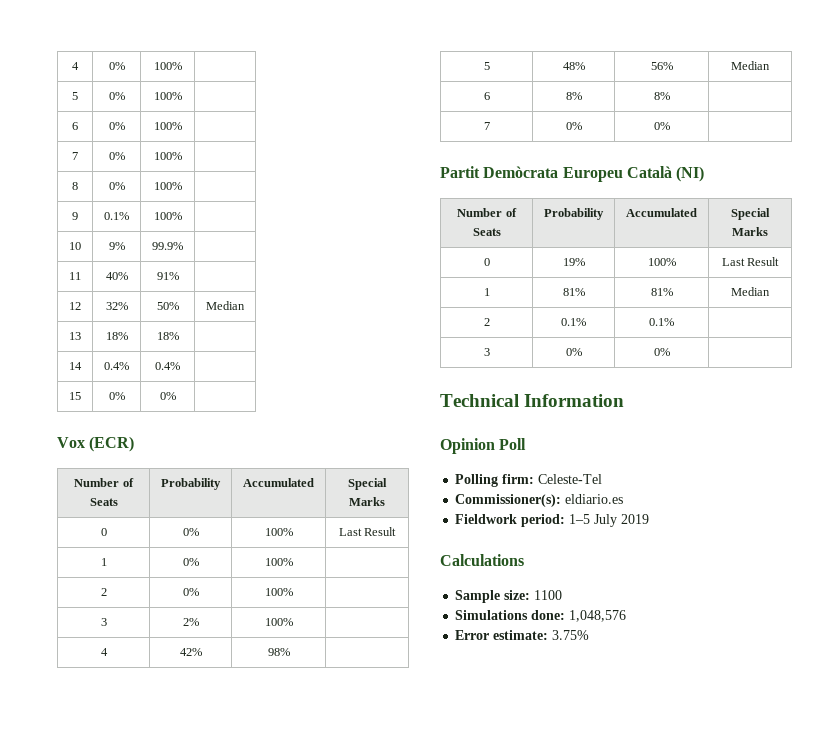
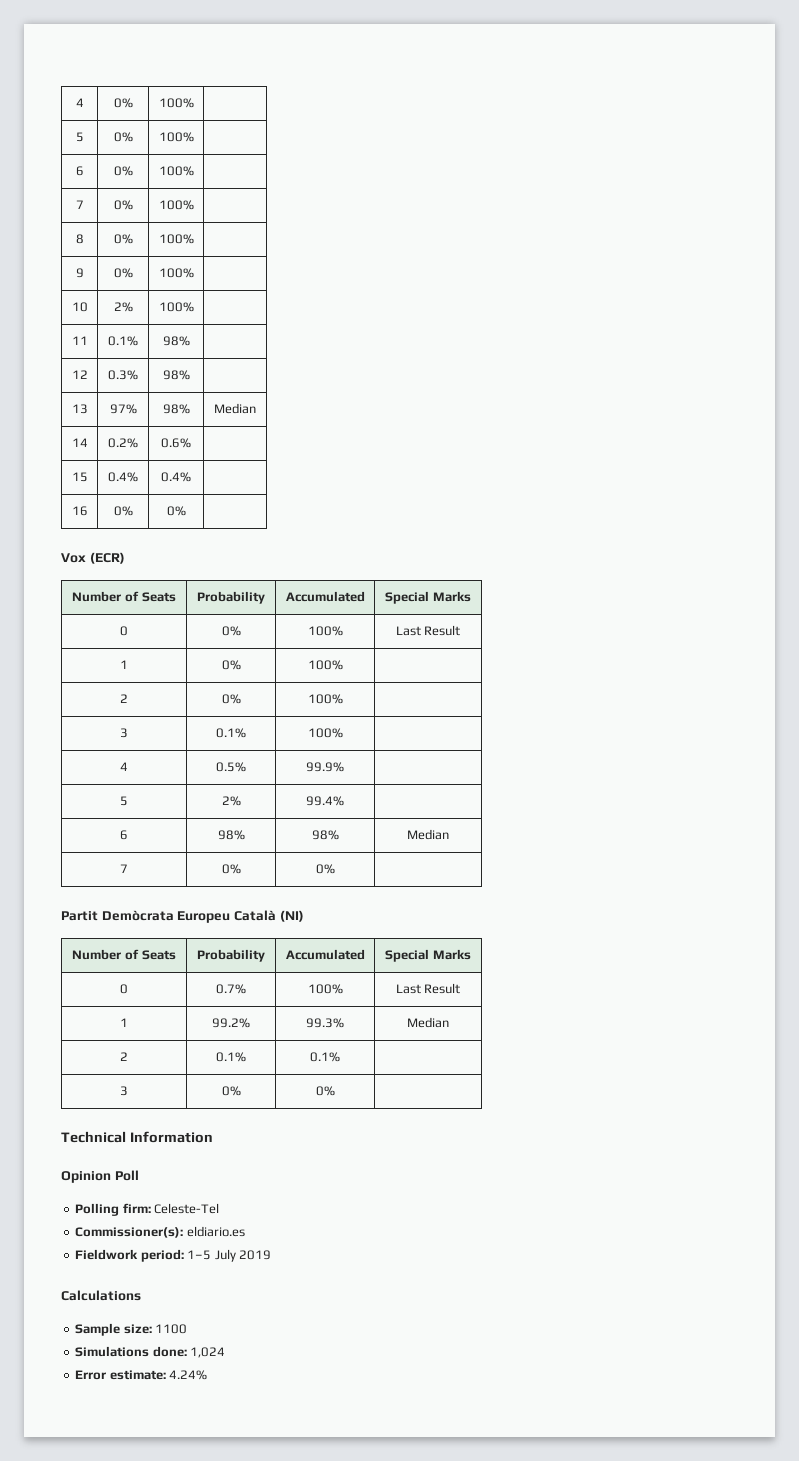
[104,212,129,220] 0.1% -> [113,268,133,278] 0%
[108,242,125,250] [152,242,183,250] 9% | 99.9% -> [113,302,133,312] [158,302,194,312] 2% | 100%
[105,272,128,280] [156,272,179,280] 40% | 91% -> [108,336,138,346] [162,336,190,346] 0.1% | 98%
[105,302,128,310] [156,302,179,310] [206,301,245,310] [69,332,81,340] [105,332,128,340] [156,332,179,340] [69,362,82,370] 32% | 50% | Median // 13 | 18% | 18% | // 14 -> [108,370,138,380] [162,370,190,380] [71,404,88,414] [109,404,137,414] [162,404,190,414] [214,403,256,414] [71,438,88,447] [108,438,138,448] [161,438,191,448] [71,472,88,482] 0.3% | 98% | // 13 | 97% | 98% | Median // 14 | 0.2% | 0.6% | // 15
[69,392,81,400] 15 -> [71,506,88,516] 16
[182,618,199,626] 2% -> [216,728,247,738] 0.1%
[179,648,202,656] [267,648,290,656] [483,62,490,70] [562,62,585,70] [650,62,673,70] [731,61,770,70] [483,92,490,100] [565,92,582,100] [653,92,670,100] 42% | 98% | // 5 | 48% | 56% | Median // 6 | 8% | 8% | -> [216,762,247,772] [306,762,344,772] [120,796,128,806] [221,796,241,806] [306,796,344,806] [120,830,128,840] [217,830,245,840] [311,830,339,840] [407,829,449,840] 0.5% | 99.9% | // 5 | 2% | 99.4% | // 6 | 98% | 98% | Median
[562,258,585,266] [647,258,676,266] [721,257,780,266] [483,288,490,296] [562,288,585,296] [650,288,673,296] 19% | 100% | Last Result // 1 | 81% | 81% -> [216,984,247,994] [307,984,343,994] [395,983,461,994] [120,1018,128,1027] [212,1018,251,1028] [306,1018,344,1028] 0.7% | 100% | Last Result // 1 | 99.2% | 99.3%
[569,610,627,622] 1,048,576 -> [190,1347,226,1358] 1,024
[552,630,590,640] 3.75% -> [169,1370,208,1380] 4.24%

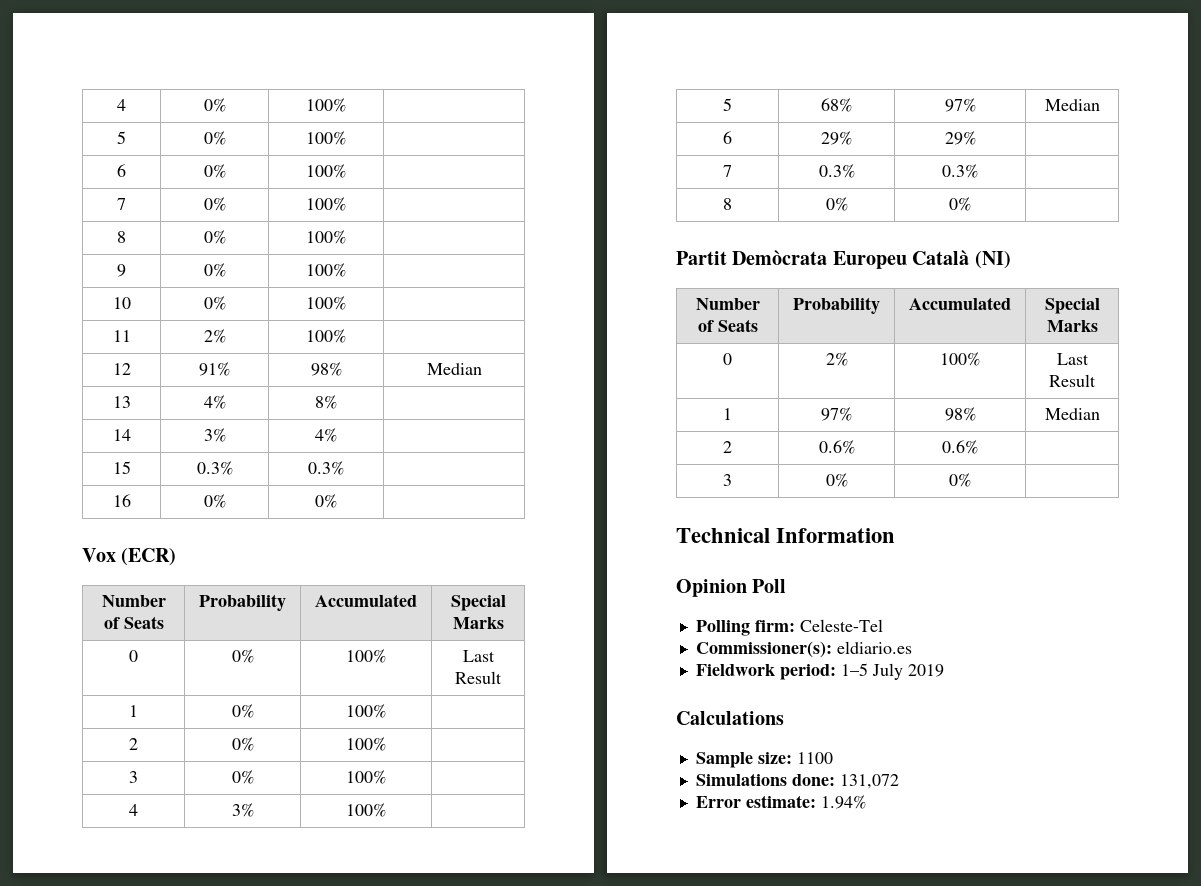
[113,302,133,312] 2% -> [203,296,226,310] 0%
[108,336,138,346] [162,336,190,346] 0.1% | 98% -> [203,329,226,343] [306,329,346,343] 2% | 100%
[108,370,138,380] [162,370,190,380] [71,404,88,414] [109,404,137,414] [162,404,190,414] [214,403,256,414] 0.3% | 98% | // 13 | 97% | 98% | Median -> [199,362,230,376] [310,362,342,376] [426,363,482,375] [112,396,131,408] [203,395,226,409] [315,395,337,409] 91% | 98% | Median // 13 | 4% | 8% |
[108,438,138,448] [161,438,191,448] 0.2% | 0.6% -> [203,428,226,442] [315,428,337,442] 3% | 4%
[108,472,138,482] [161,472,191,482] 0.4% | 0.4% -> [196,461,233,475] [308,461,344,475] 0.3% | 0.3%
[216,728,247,738] 0.1% -> [231,770,254,784] 0%
[216,762,247,772] [306,762,344,772] [120,796,128,806] [221,796,241,806] [306,796,344,806] [120,830,128,840] [217,830,245,840] [311,830,339,840] [407,829,449,840] [120,864,128,873] 0.5% | 99.9% | // 5 | 2% | 99.4% | // 6 | 98% | 98% | Median // 7 -> [231,803,254,817] [346,803,386,817] [723,98,732,111] [821,98,852,112] [944,98,976,112] [1044,99,1100,111] [723,131,732,144] [821,131,852,145] [944,131,976,145] [723,165,732,177] [818,164,855,178] [942,164,978,178] [723,198,732,210] 3% | 100% | // 5 | 68% | 97% | Median // 6 | 29% | 29% | // 7 | 0.3% | 0.3% | // 8
[216,984,247,994] [307,984,343,994] [395,983,461,994] [120,1018,128,1027] [212,1018,251,1028] [306,1018,344,1028] 0.7% | 100% | Last Result // 1 | 99.2% | 99.3% -> [825,352,848,366] [940,352,980,366] [1056,353,1089,365] [1049,374,1096,387] [723,408,732,420] [821,407,852,421] [944,407,976,421] 2% | 100% | Last Result // 1 | 97% | 98%
[216,1052,247,1062] [310,1052,340,1062] 0.1% | 0.1% -> [818,440,855,454] [942,440,978,454] 0.6% | 0.6%
[190,1347,226,1358] 1,024 -> [839,774,899,789] 131,072
[169,1370,208,1380] 4.24% -> [820,795,866,809] 1.94%

